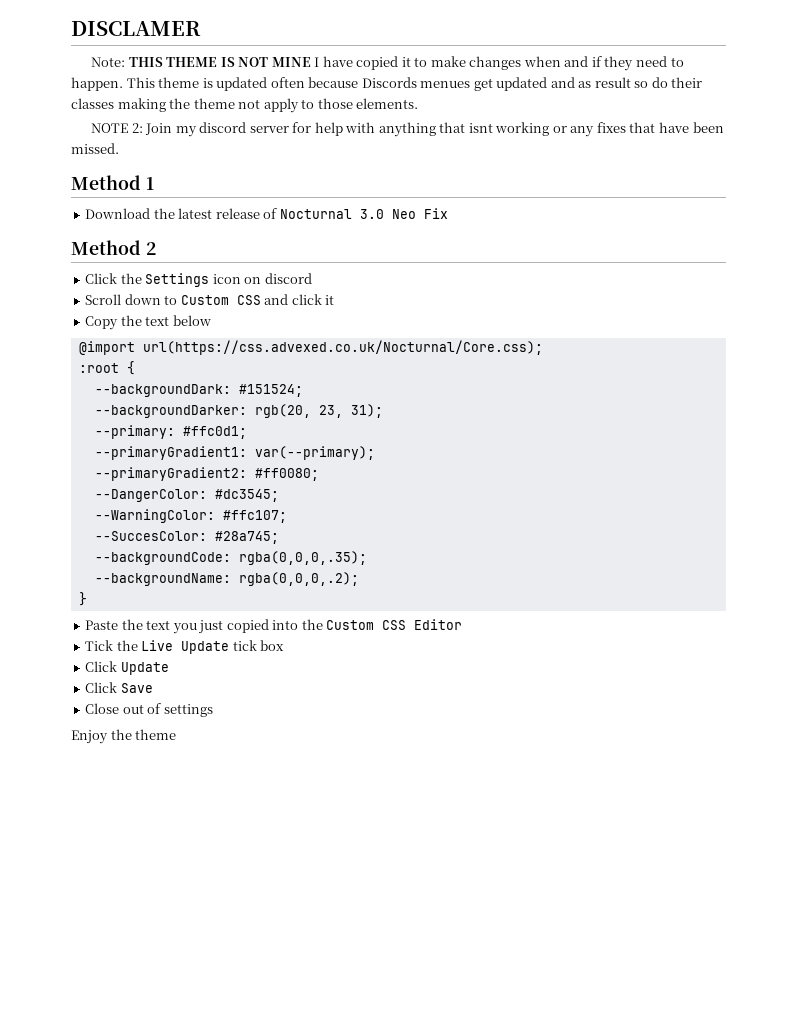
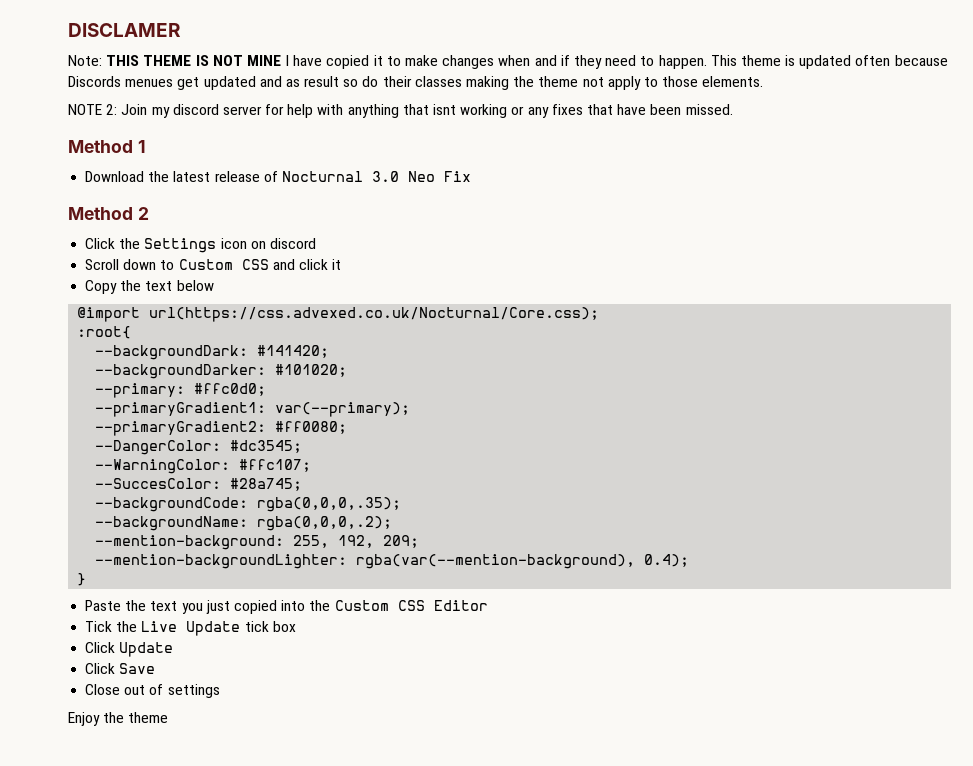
[78,361,135,375] :root { -> [77,326,132,339] :root{
[238,384,303,397] #151524; -> [257,345,330,358] #141420;
[254,404,383,418] rgb(20, 23, 31); -> [275,364,348,377] #101020;
[182,426,247,439] #ffc0d1; -> [194,383,267,396] #ffc0d0;
(359, 579) none -> [95,535,420,550] [95,554,690,569] // --mention-background: 255, 192, 209; // --mention-backgroundLighter: rgba(var(--mention-background), 0.4);

